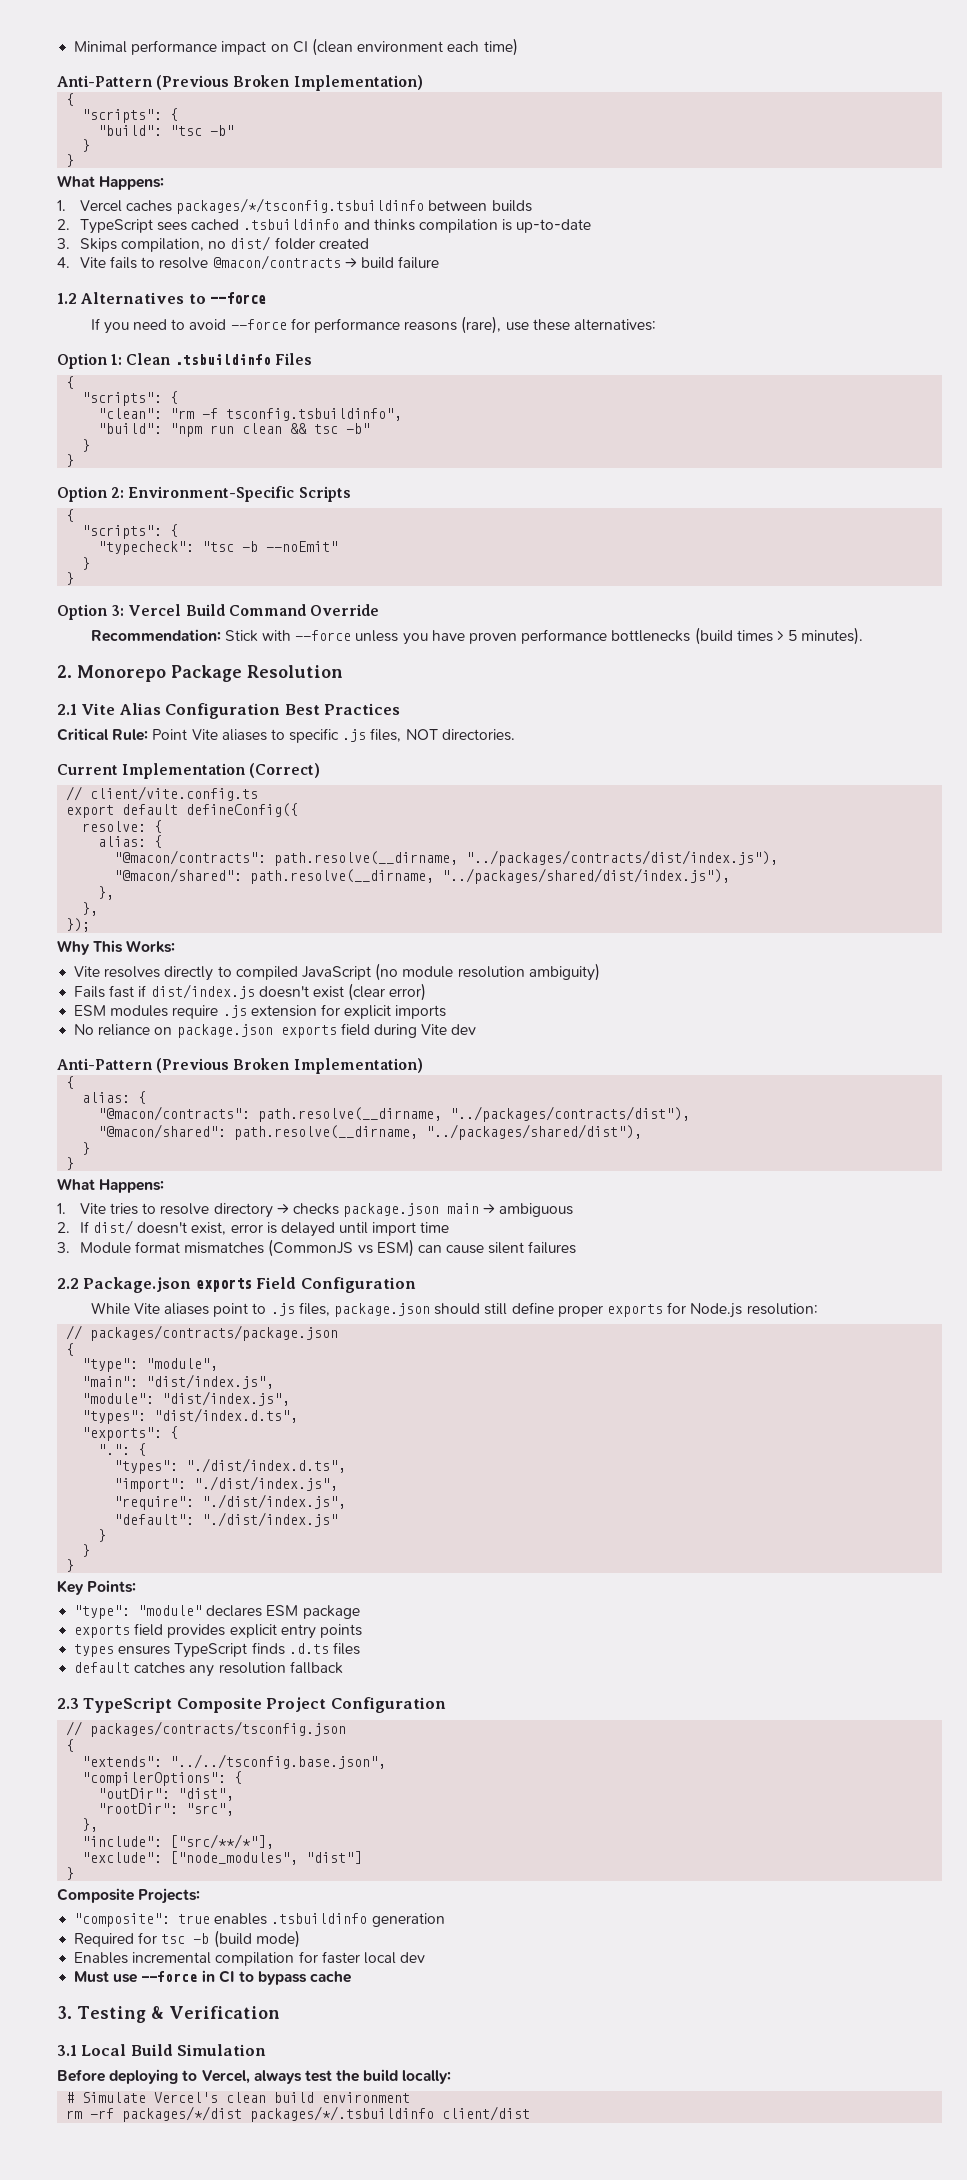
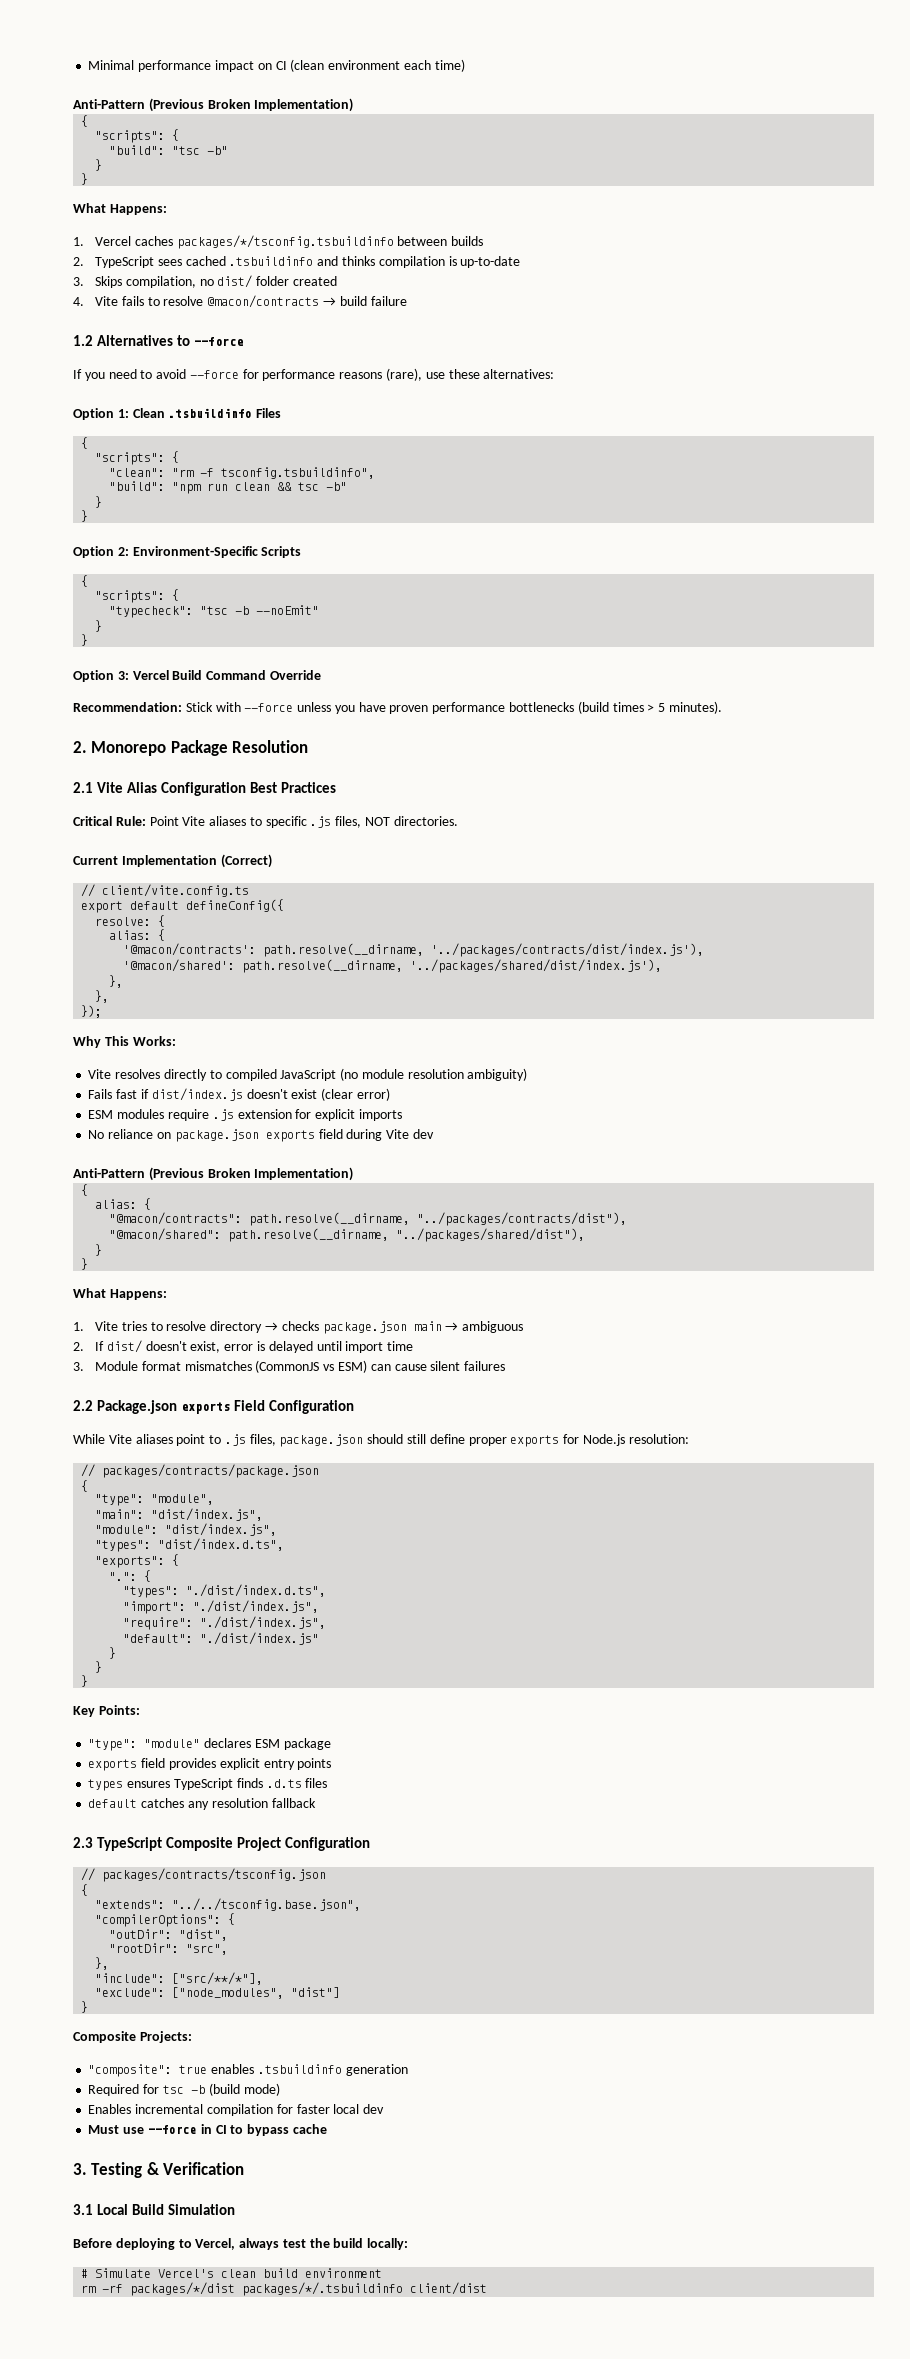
[114,850,779,866] [114,868,731,884] "@macon/contracts": path.resolve(__dirname, "../packages/contracts/dist/index.js"), // "@macon/shared": path.resolve(__dirname, "../packages/shared/dist/index.js"), -> [123,943,705,957] [123,959,663,973] '@macon/contracts': path.resolve(__dirname, '../packages/contracts/dist/index.js'), // '@macon/shared': path.resolve(__dirname, '../packages/shared/dist/index.js'),

